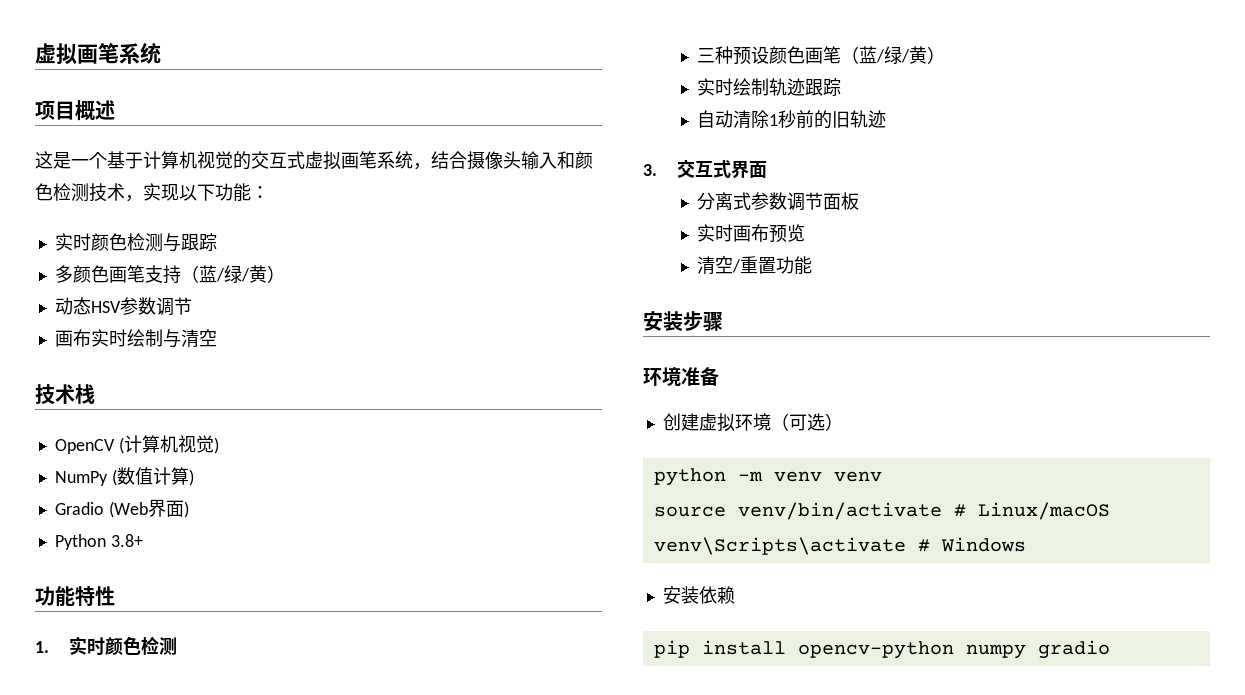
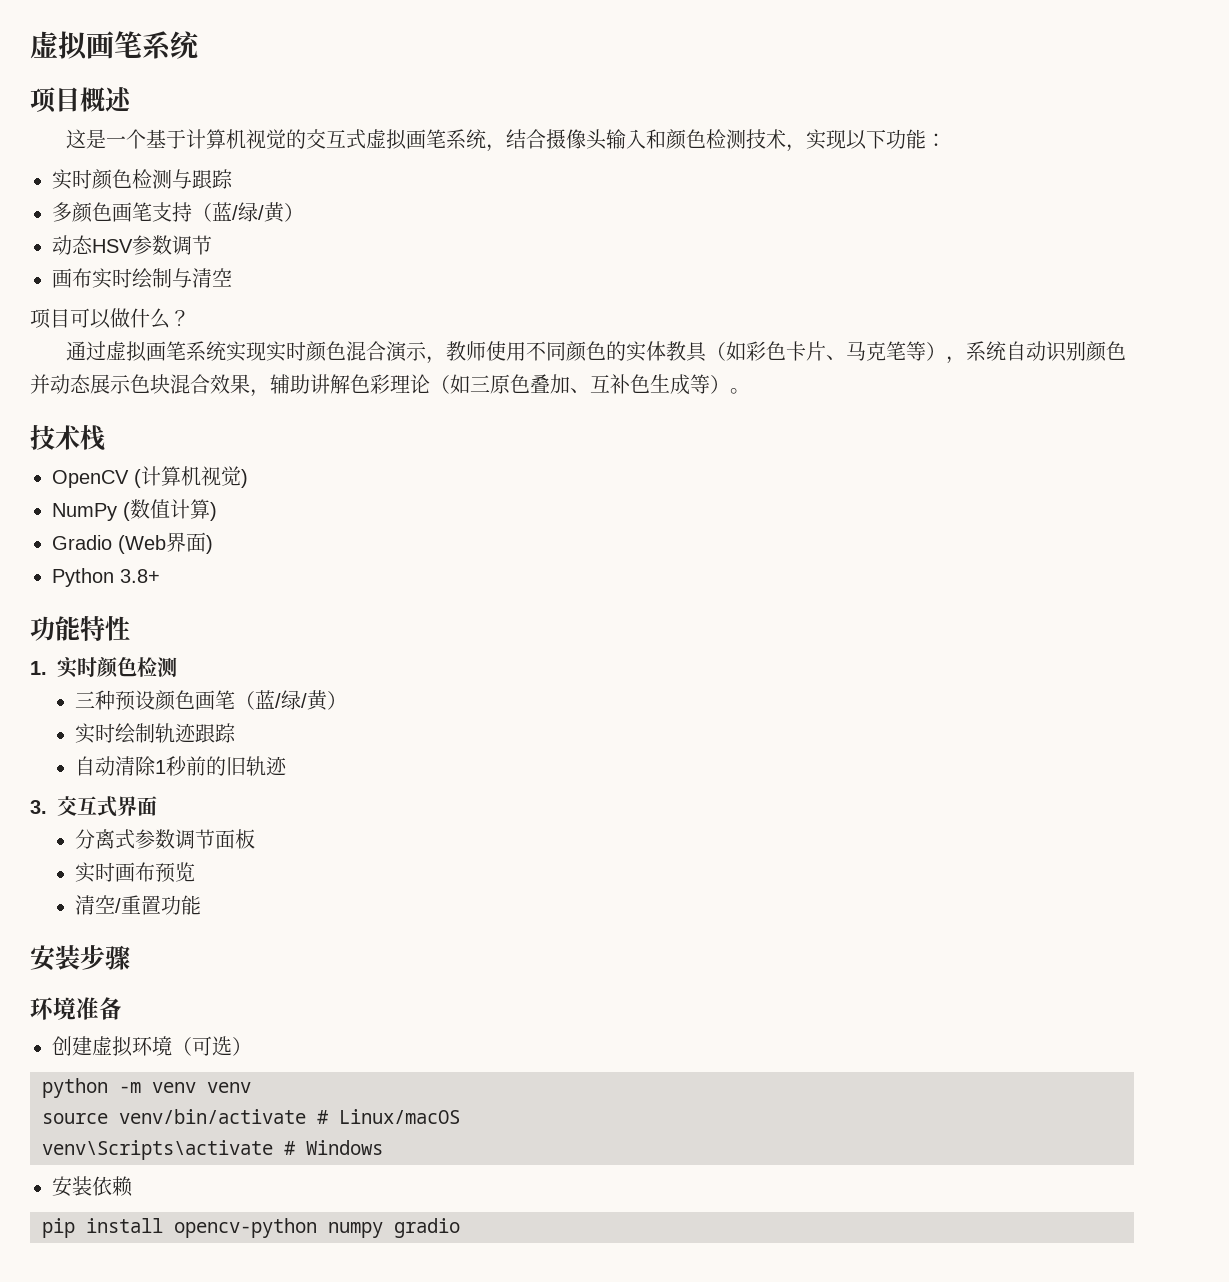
(217, 338) none -> [30,308,190,329] [66,341,1127,364] [30,374,750,397] // 项目可以做什么？ // 通过虚拟画笔系统实现实时颜色混合演示，教师使用不同颜色的实体教具（如彩色卡片、马克笔等），系统自动识别颜色并动态展示色块混合效果，辅助讲解色彩理论（如三原色叠加、互补色生成等）。

